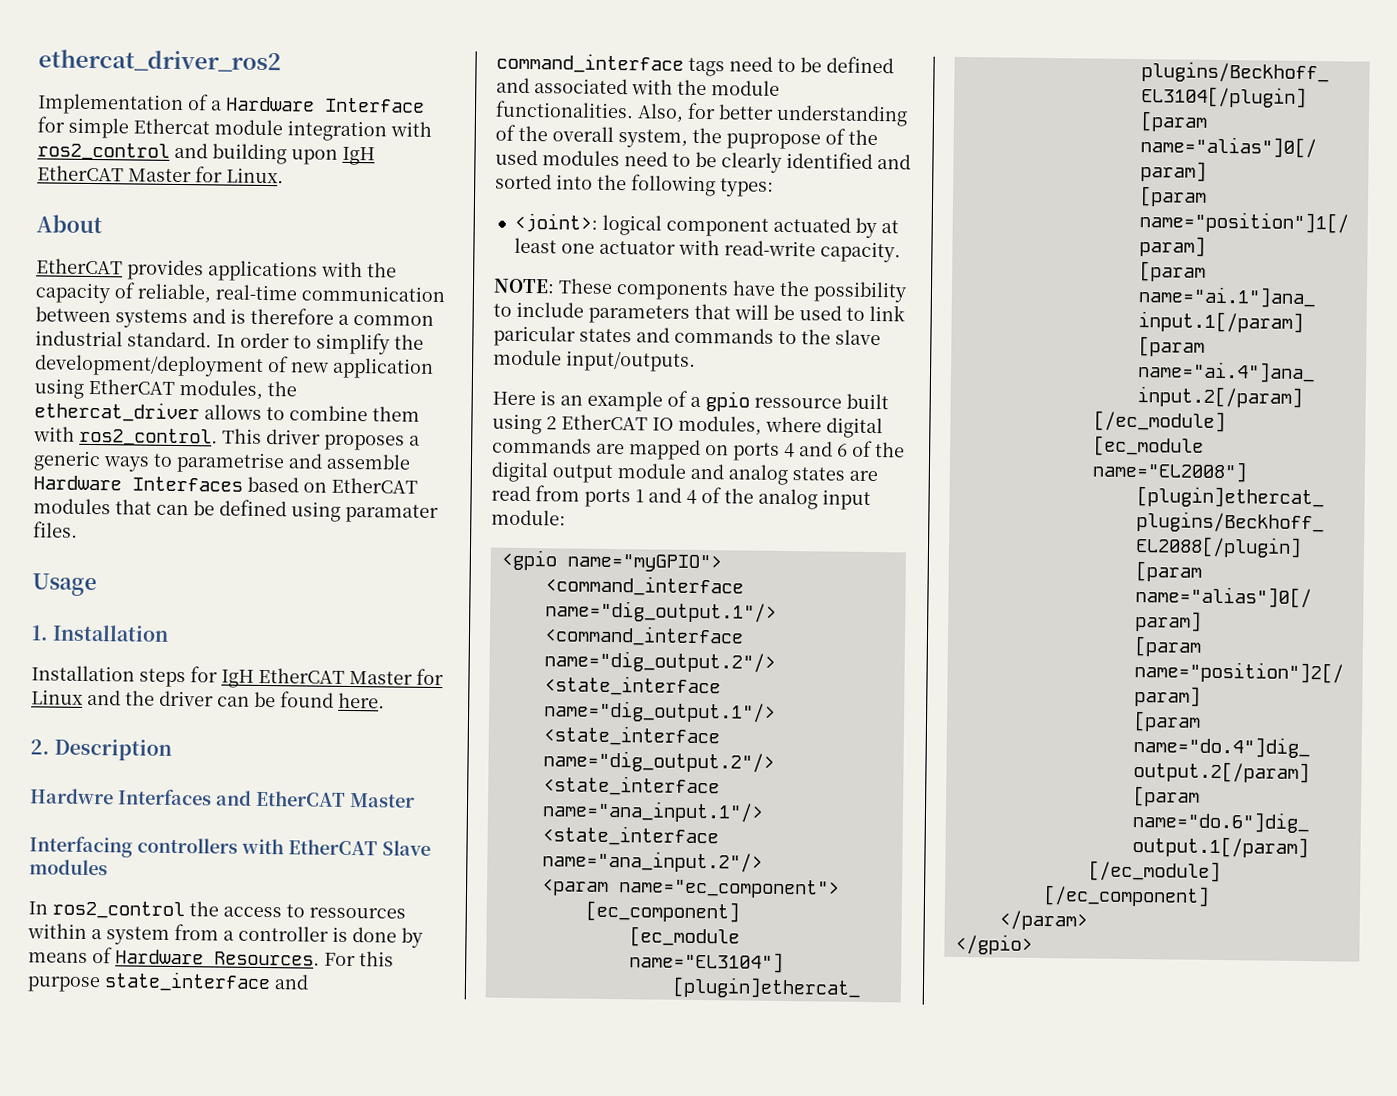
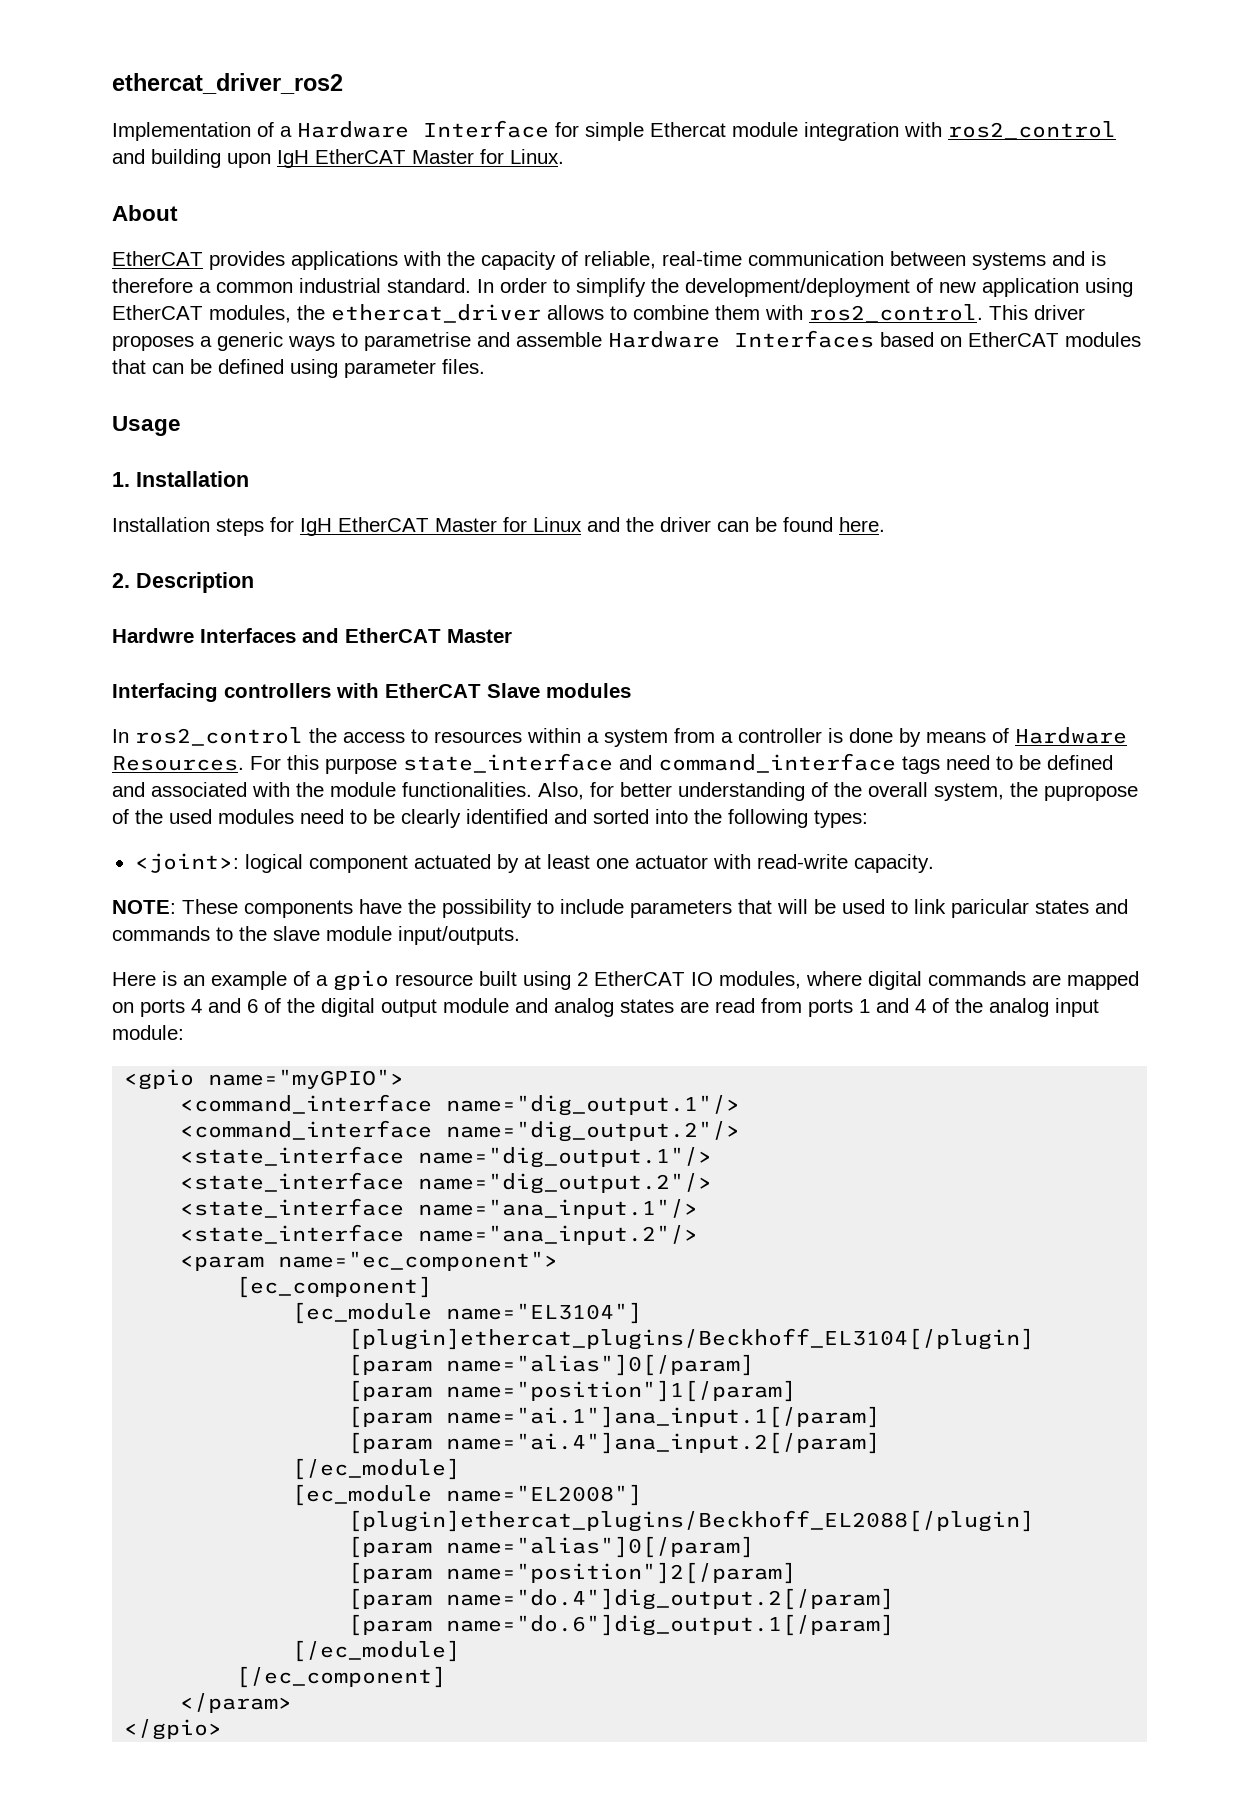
[345,503,439,524] paramater -> [344,360,436,378] parameter
[309,907,406,919] ressources -> [434,731,522,743] resources
[754,397,842,409] ressource -> [395,974,473,986] resource

